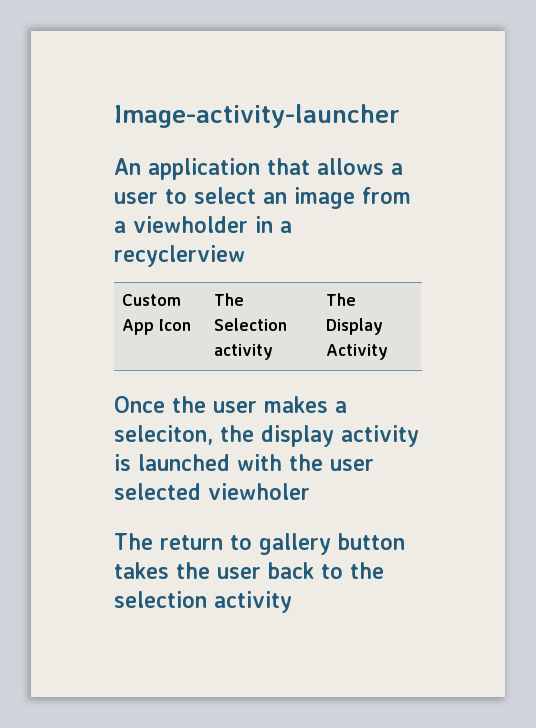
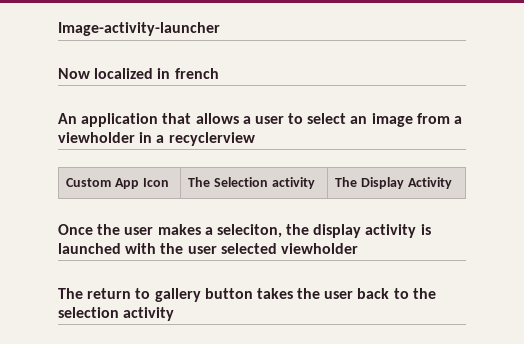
(400, 116) none -> [58,68,219,79] // Now localized in french
[208,483,310,500] viewholer -> [280,243,358,254] viewholder

